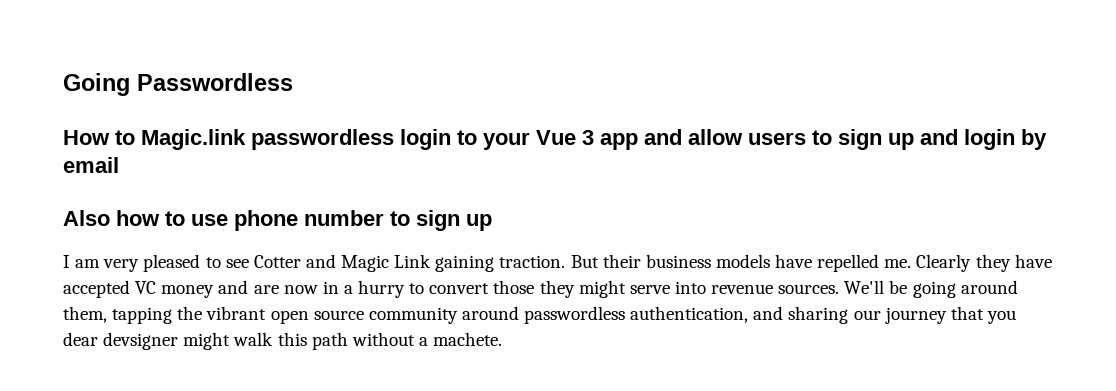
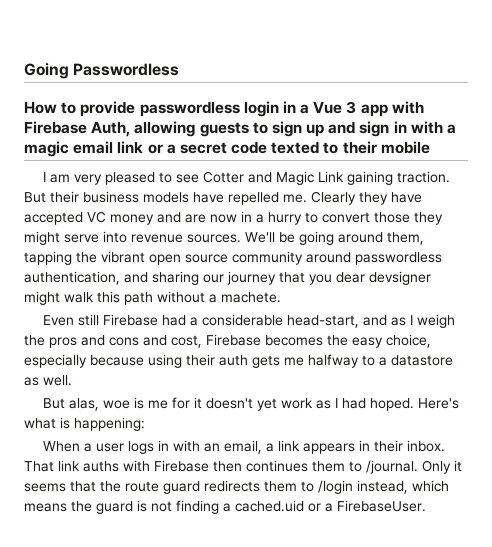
[141,129,246,150] Magic.link -> [80,101,136,117] provide
[457,130,530,150] to your -> [282,101,310,114] in a
[644,129,1047,150] [63,157,119,173] [63,210,492,231] and allow users to sign up and login by email // Also how to use phone number to sign up -> [391,101,424,114] [24,121,457,137] [24,141,430,157] with Firebase Auth, allowing guests to sign up and sign in with a magic email link or a secret code texted to their mobile
(503, 339) none -> [42,314,455,328] [24,334,431,348] [24,354,453,368] [24,375,72,386] [42,397,459,411] [24,417,145,431] [42,440,445,454] [24,460,462,474] [24,480,449,494] [24,500,426,514] // Even still Firebase had a considerable head-start, and as I weigh the pros and cons and cost, Firebase becomes the easy choice, especially because using their auth gets me halfway to a datastore as well. // But alas, woe is me for it doesn't yet work as I had hoped. Here's what is happening: // When a user logs in with an email, a link appears in their inbox. That link auths with Firebase then continues them to /journal. Only it seems that the route guard redirects them to /login instead, which means the guard is not finding a cached.uid or a FirebaseUser.

